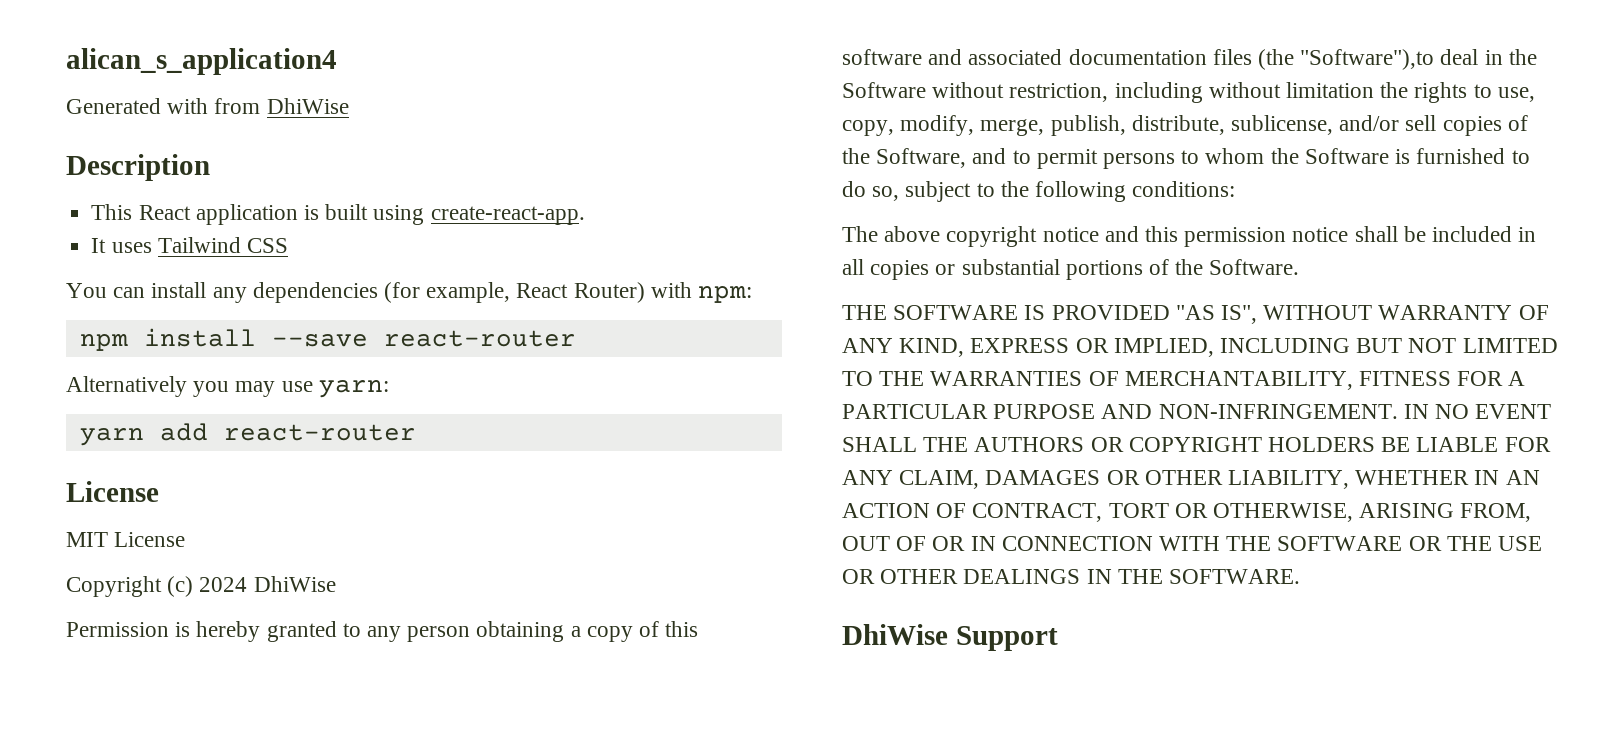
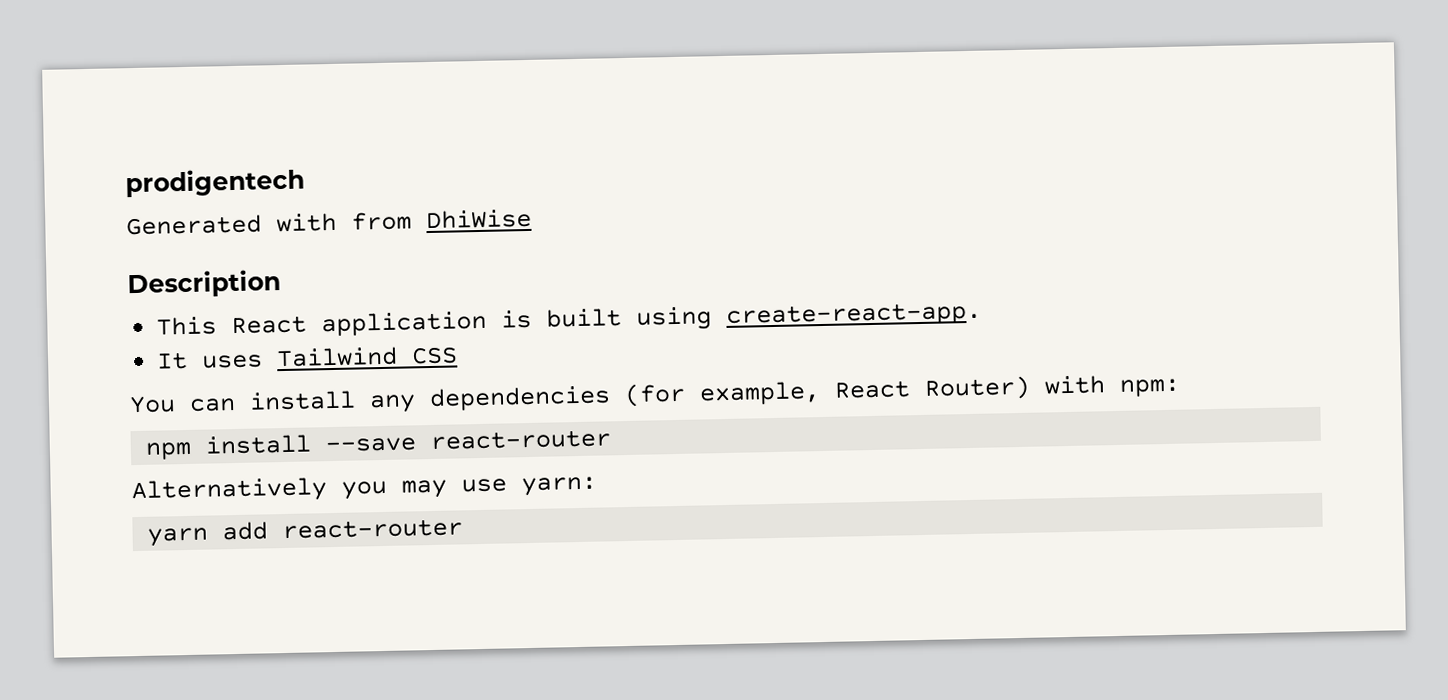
[66,48,337,75] alican_s_application4 -> [125,167,305,198] prodigentech
[66,481,159,502] [66,532,186,547] [66,576,336,597] [66,621,699,642] [842,49,1537,70] [842,82,1535,103] [842,115,1528,136] [842,148,1530,169] [842,181,1236,202] [842,226,1537,247] [842,259,1300,280] [842,305,1549,324] [842,338,1558,357] [842,371,1526,390] [842,404,1552,419] [842,437,1551,452] [842,470,1540,489] [842,503,1532,522] [842,536,1543,551] [842,569,1301,584] [842,624,1058,651] // License // MIT License // Copyright (c) 2024 DhiWise // Permission is hereby granted to any person obtaining a copy of this software and associated documentation files (the "Software"),to deal in the Software without restriction, including without limitation the rights to use, copy, modify, merge, publish, distribute, sublicense, and/or sell copies of the Software, and to permit persons to whom the Software is furnished to do so, subject to the following conditions: // The above copyright notice and this permission notice shall be included in all copies or substantial portions of the Software. // THE SOFTWARE IS PROVIDED "AS IS", WITHOUT WARRANTY OF ANY KIND, EXPRESS OR IMPLIED, INCLUDING BUT NOT LIMITED TO THE WARRANTIES OF MERCHANTABILITY, FITNESS FOR A PARTICULAR PURPOSE AND NON-INFRINGEMENT. IN NO EVENT SHALL THE AUTHORS OR COPYRIGHT HOLDERS BE LIABLE FOR ANY CLAIM, DAMAGES OR OTHER LIABILITY, WHETHER IN AN ACTION OF CONTRACT, TORT OR OTHERWISE, ARISING FROM, OUT OF OR IN CONNECTION WITH THE SOFTWARE OR THE USE OR OTHER DEALINGS IN THE SOFTWARE. // DhiWise Support -> (464, 529) none

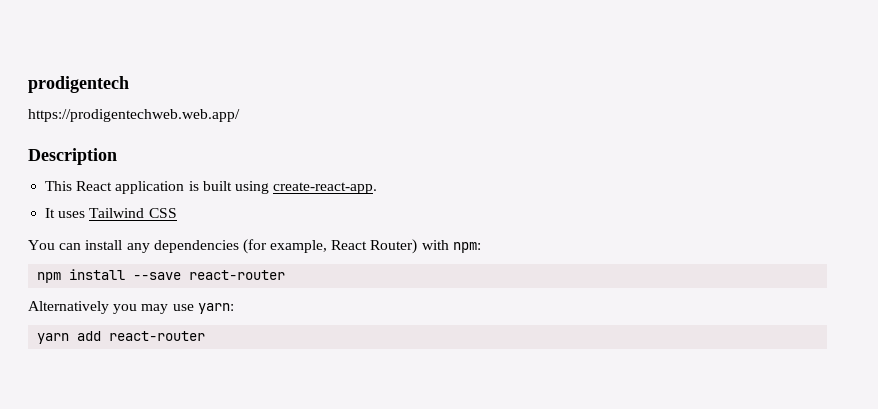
[126,208,532,236] Generated with from DhiWise -> [28,109,240,122] https://prodigentechweb.web.app/

